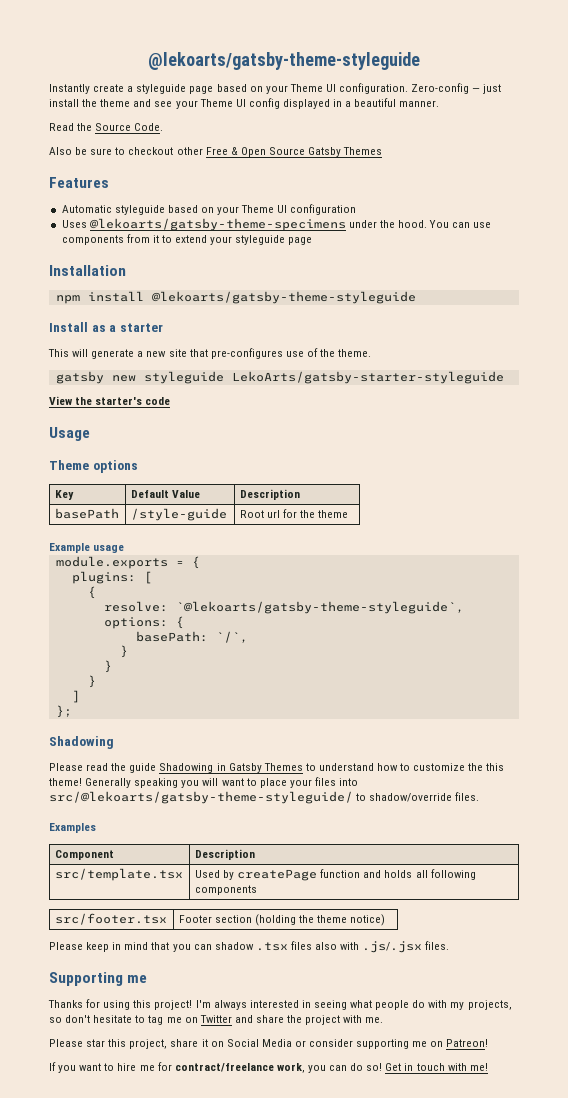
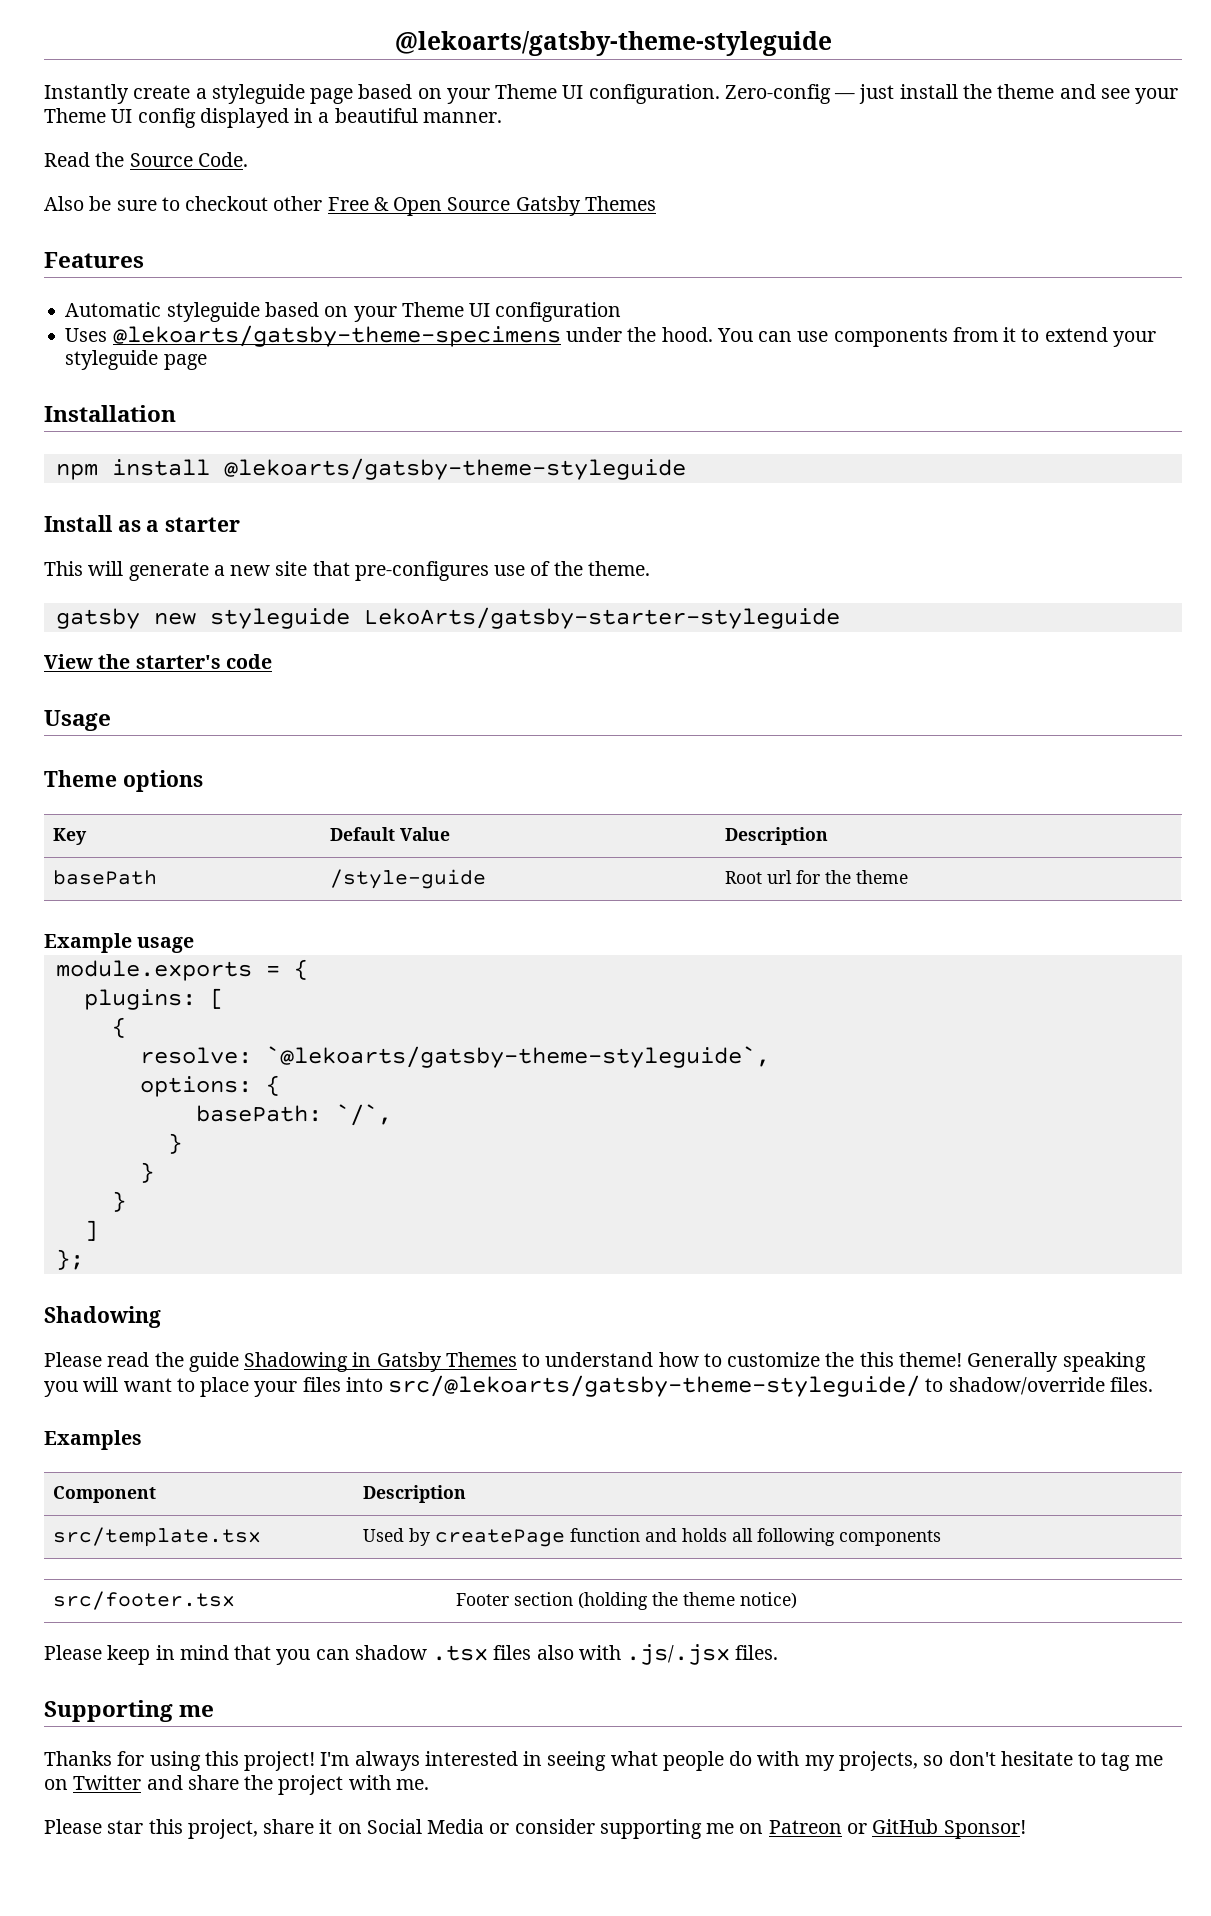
[446,1039,489,1047] [49,1062,488,1073] Patreon! // If you want to hire me for contract/freelance work, you can do so! Get in touch with me! -> [768,1819,1026,1839] Patreon or GitHub Sponsor!

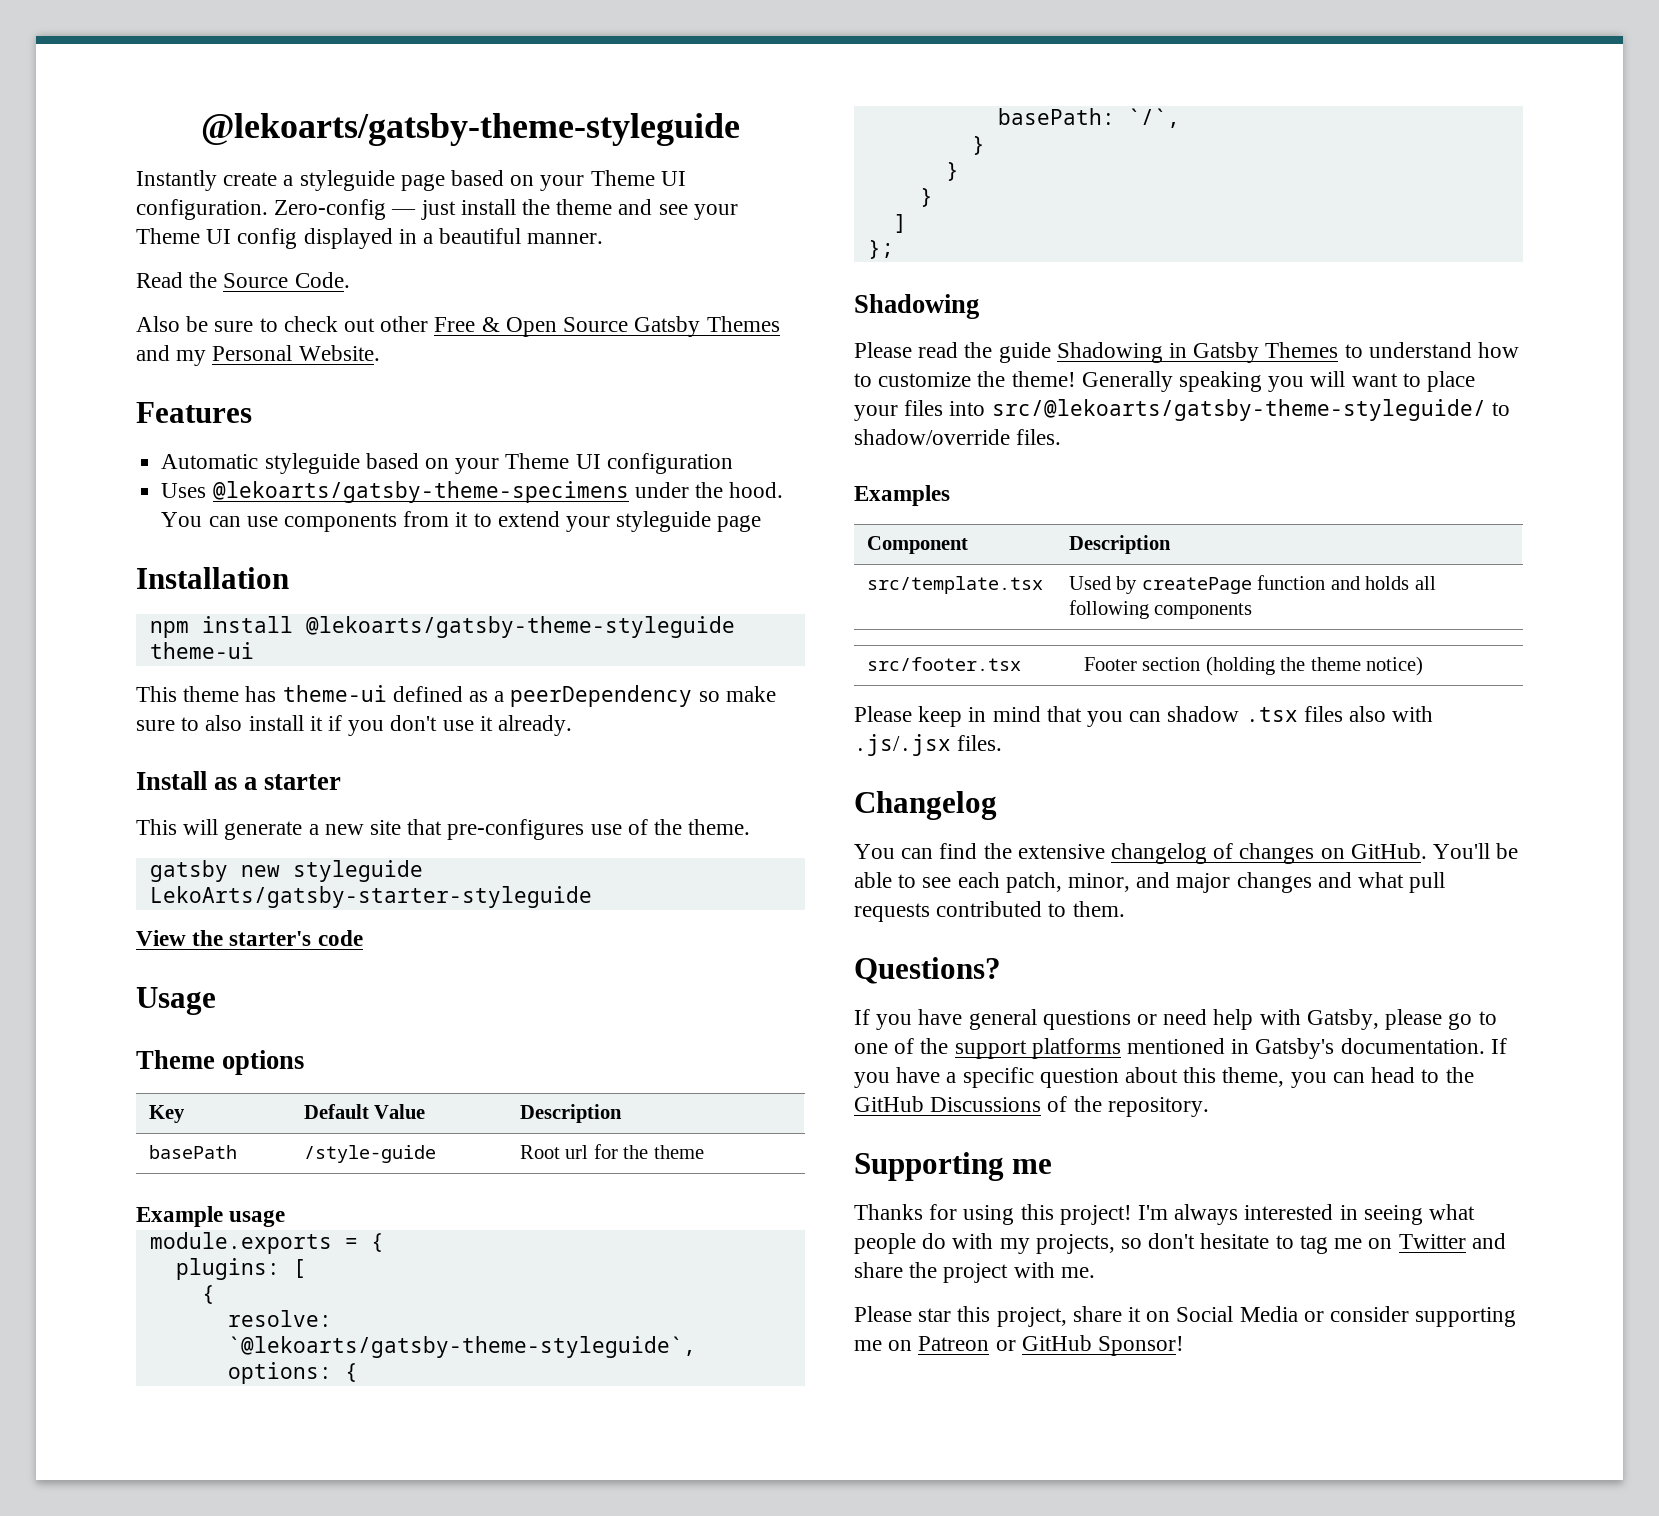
[185,196,269,211] checkout -> [283,316,376,332] check out
(656, 203) none -> [136,345,380,366] and my Personal Website.
(686, 469) none -> [149,642,254,659] [136,685,776,707] [136,715,573,736] theme-ui // This theme has theme-ui defined as a peerDependency so make sure to also install it if you don't use it already.
[859,1352,894,1367] this -> (1006, 379) none
(779, 1652) none -> [854,791,997,820] [854,843,1519,864] [854,872,1446,893] [854,901,1125,922] [854,957,1001,984] [854,1009,1497,1030] [854,1038,1507,1059] [854,1067,1474,1088] [854,1096,1209,1117] // Changelog // You can find the extensive changelog of changes on GitHub. You'll be able to see each patch, minor, and major changes and what pull requests contributed to them. // Questions? // If you have general questions or need help with Gatsby, please go to one of the support platforms mentioned in Gatsby's documentation. If you have a specific question about this theme, you can head to the GitHub Discussions of the repository.

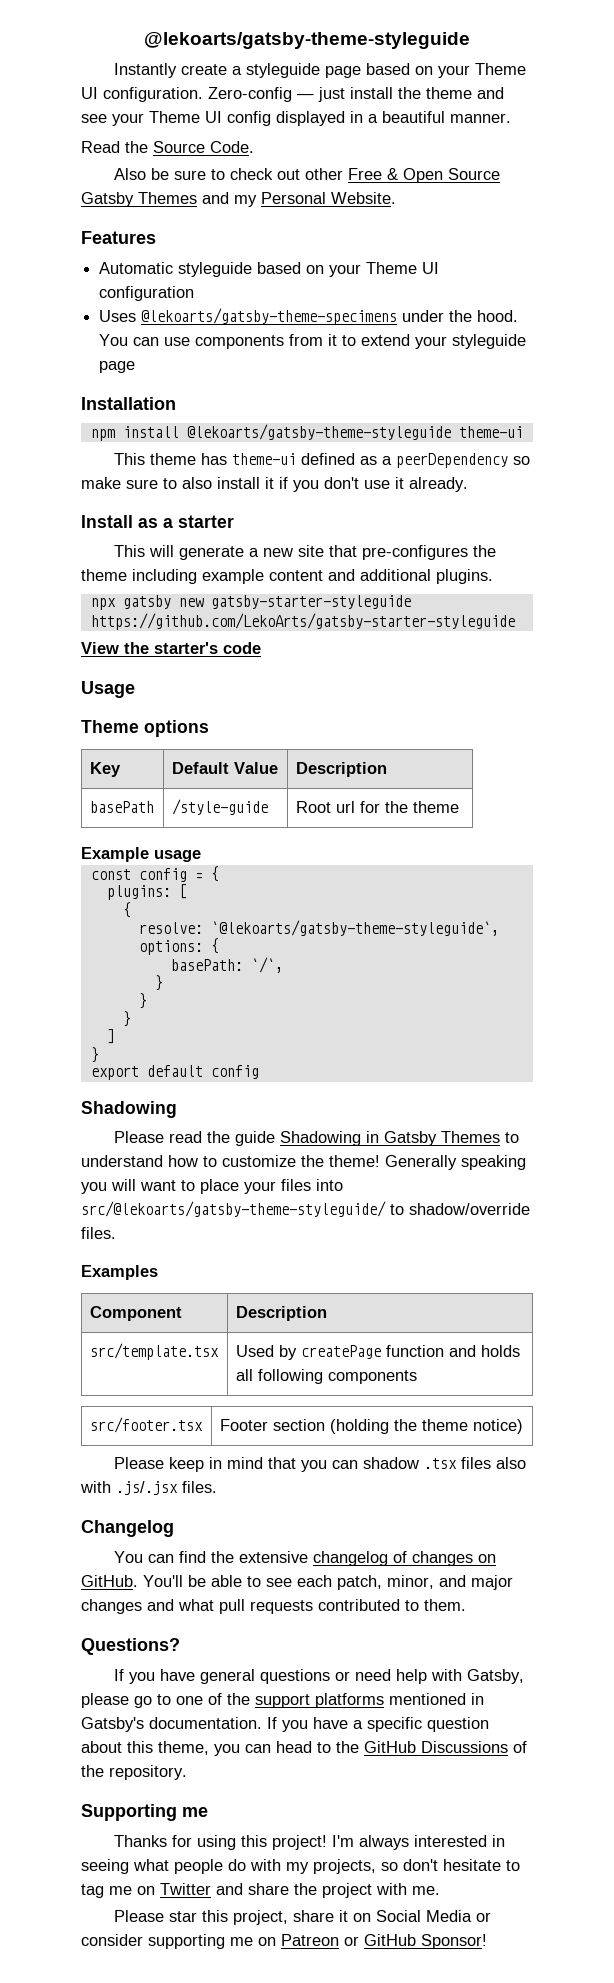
[590,819,751,835] [149,860,423,882] [149,886,592,908] use of the theme. // gatsby new styleguide LekoArts/gatsby-starter-styleguide -> [472,545,496,557] [81,569,493,584] [90,595,411,610] [90,613,515,630] the theme including example content and additional plugins. // npx gatsby new gatsby-starter-styleguide https://github.com/LekoArts/gatsby-starter-styleguide
[149,1232,332,1254] module.exports -> [90,868,187,882] const config
[867,240,894,259] }; -> [90,1047,99,1063] [90,1065,259,1080] } // export default config

